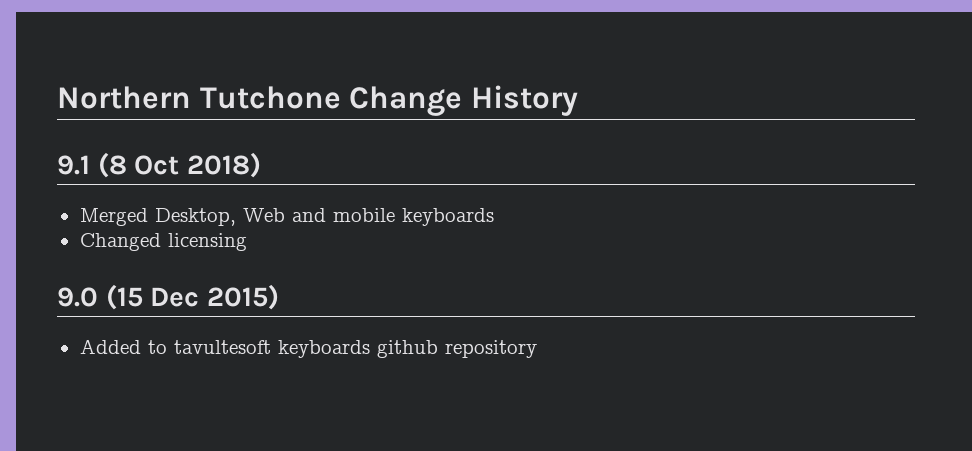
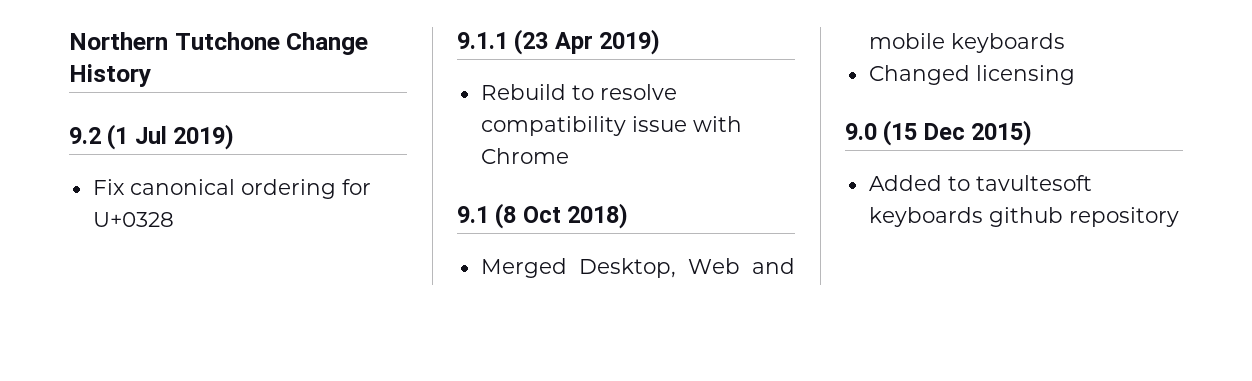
(578, 100) none -> [69,124,235,150] [92,179,371,199] [92,212,174,227] [457,29,661,55] [480,84,677,100] [480,116,742,136] [480,148,569,164] // 9.2 (1 Jul 2019) // Fix canonical ordering for U+0328 // 9.1.1 (23 Apr 2019) // Rebuild to resolve compatibility issue with Chrome

